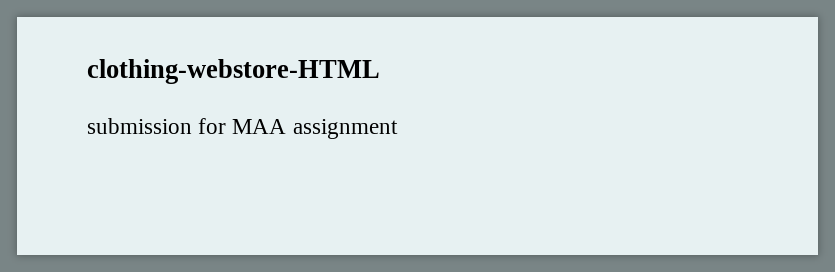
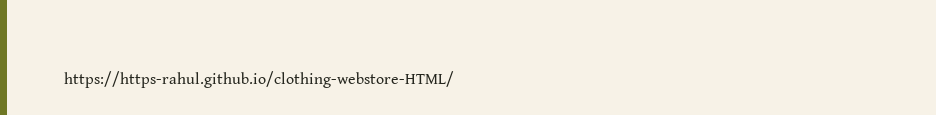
[87,59,380,84] [87,118,398,139] clothing-webstore-HTML // submission for MAA assignment -> [64,71,454,88] https://https-rahul.github.io/clothing-webstore-HTML/

